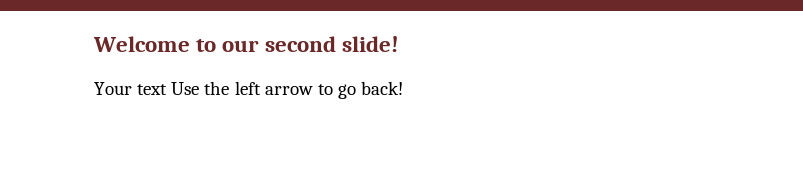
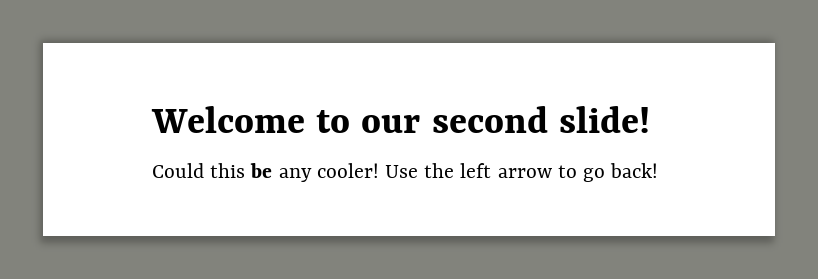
[94,82,168,95] Your text -> [152,163,379,182] Could this be any cooler!

